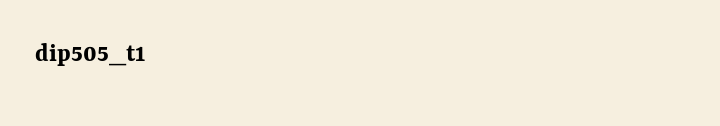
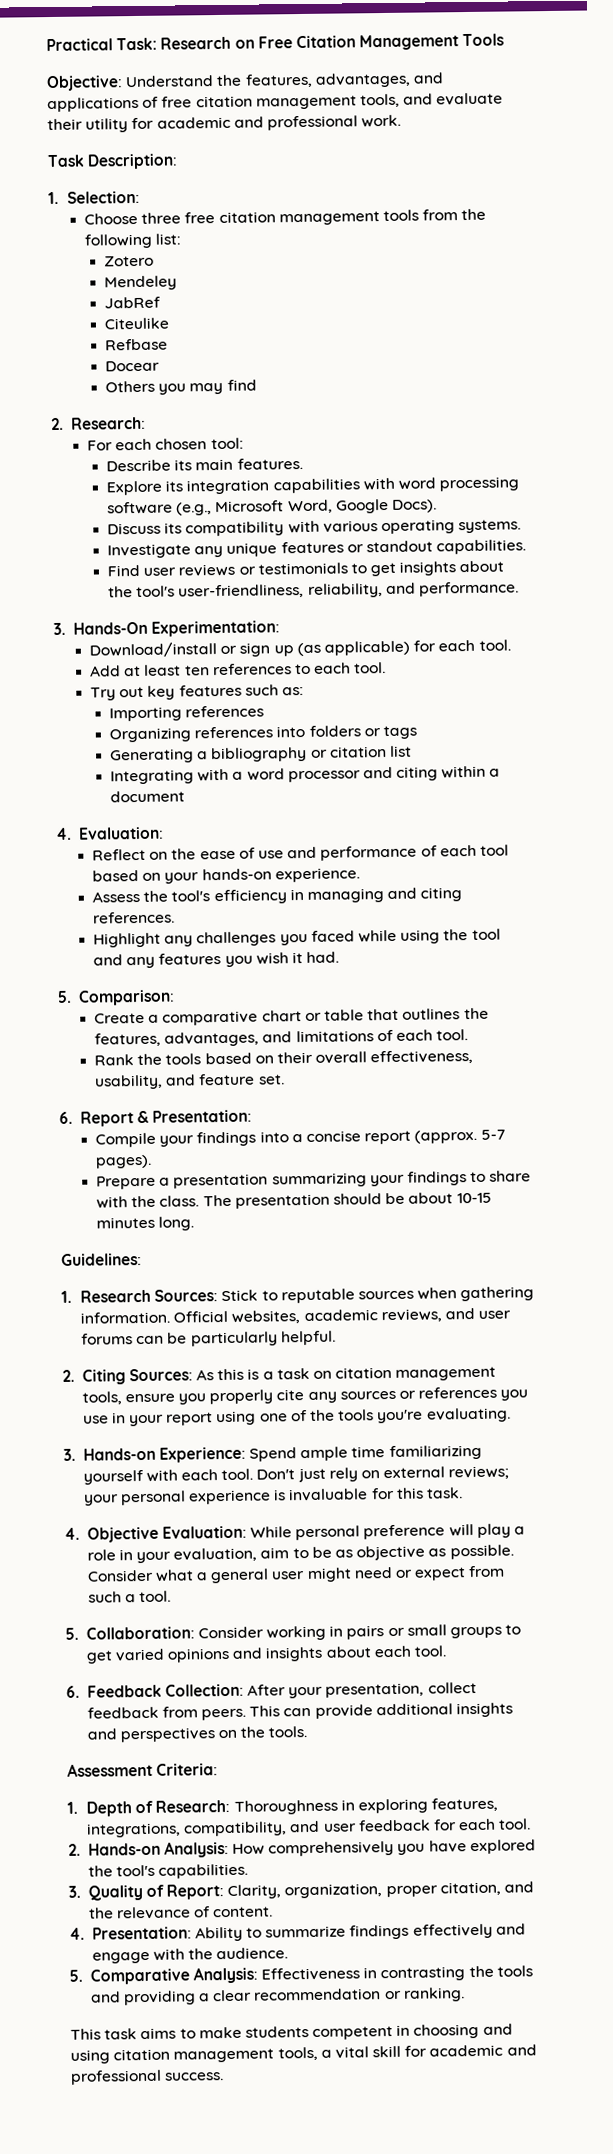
[35,43,146,66] dip505_t1 -> [46,33,505,52] [46,72,444,92] [47,92,504,113] [47,114,402,133] [47,153,179,170] [48,190,140,205] [84,208,487,226] [84,233,182,249] [103,255,154,267] [103,275,177,291] [103,296,161,309] [103,317,169,330] [104,338,168,351] [104,360,160,372] [104,379,257,395] [51,416,146,431] [87,437,244,451] [105,458,303,472] [105,476,520,496] [106,498,437,516] [106,519,522,537] [106,539,527,559] [106,560,505,577] [107,581,519,599] [53,620,280,637] [89,639,511,658] [90,662,387,677] [90,684,304,701] [108,705,265,722] [108,725,417,743] [109,745,412,764] [109,765,501,785] [109,790,185,803] [55,826,164,840] [92,844,509,861] [92,867,360,884] [92,887,463,905] [93,911,176,924] [93,928,501,948] [93,951,340,969] [57,989,175,1006] [94,1007,489,1026] [94,1029,469,1047] [94,1049,474,1066] [94,1073,285,1090] [59,1109,253,1127] [95,1129,506,1148] [95,1154,153,1169] [96,1170,532,1190] [96,1192,492,1209] [96,1216,195,1231] [61,1253,142,1266] [61,1286,535,1304] [79,1307,512,1324] [80,1330,336,1347] [62,1366,497,1385] [81,1386,529,1405] [82,1407,511,1427] [63,1444,482,1463] [82,1465,510,1485] [83,1487,464,1506] [64,1523,526,1543] [86,1544,514,1564] [86,1565,506,1584] [87,1590,172,1603] [65,1624,522,1641] [85,1645,447,1664] [66,1681,477,1699] [86,1702,514,1721] [86,1726,308,1743] [67,1762,219,1777] [67,1797,499,1817] [85,1818,532,1838] [68,1839,536,1858] [87,1863,249,1879] [68,1881,535,1901] [87,1906,274,1920] [69,1923,526,1942] [91,1947,289,1964] [69,1965,533,1985] [89,1987,465,2006] [70,2023,513,2040] [70,2044,537,2064] [70,2069,225,2085] Practical Task: Research on Free Citation Management Tools // Objective: Understand the features, advantages, and applications of free citation management tools, and evaluate their utility for academic and professional work. // Task Description: // 1. Selection: // Choose three free citation management tools from the following list: // Zotero // Mendeley // JabRef // Citeulike // Refbase // Docear // Others you may find // 2. Research: // For each chosen tool: // Describe its main features. // Explore its integration capabilities with word processing software (e.g., Microsoft Word, Google Docs). // Discuss its compatibility with various operating systems. // Investigate any unique features or standout capabilities. // Find user reviews or testimonials to get insights about the tool's user-friendliness, reliability, and performance. // 3. Hands-On Experimentation: // Download/install or sign up (as applicable) for each tool. // Add at least ten references to each tool. // Try out key features such as: // Importing references // Organizing references into folders or tags // Generating a bibliography or citation list // Integrating with a word processor and citing within a document // 4. Evaluation: // Reflect on the ease of use and performance of each tool based on your hands-on experience. // Assess the tool's efficiency in managing and citing references. // Highlight any challenges you faced while using the tool and any features you wish it had. // 5. Comparison: // Create a comparative chart or table that outlines the features, advantages, and limitations of each tool. // Rank the tools based on their overall effectiveness, usability, and feature set. // 6. Report & Presentation: // Compile your findings into a concise report (approx. 5-7 pages). // Prepare a presentation summarizing your findings to share with the class. The presentation should be about 10-15 minutes long. // Guidelines: // 1. Research Sources: Stick to reputable sources when gathering information. Official websites, academic reviews, and user forums can be particularly helpful. // 2. Citing Sources: As this is a task on citation management tools, ensure you properly cite any sources or references you use in your report using one of the tools you're evaluating. // 3. Hands-on Experience: Spend ample time familiarizing yourself with each tool. Don't just rely on external reviews; your personal experience is invaluable for this task. // 4. Objective Evaluation: While personal preference will play a role in your evaluation, aim to be as objective as possible. Consider what a general user might need or expect from such a tool. // 5. Collaboration: Consider working in pairs or small groups to get varied opinions and insights about each tool. // 6. Feedback Collection: After your presentation, collect feedback from peers. This can provide additional insights and perspectives on the tools. // Assessment Criteria: // 1. Depth of Research: Thoroughness in exploring features, integrations, compatibility, and user feedback for each tool. // 2. Hands-on Analysis: How comprehensively you have explored the tool's capabilities. // 3. Quality of Report: Clarity, organization, proper citation, and the relevance of content. // 4. Presentation: Ability to summarize findings effectively and engage with the audience. // 5. Comparative Analysis: Effectiveness in contrasting the tools and providing a clear recommendation or ranking. // This task aims to make students competent in choosing and using citation management tools, a vital skill for academic and professional success.

